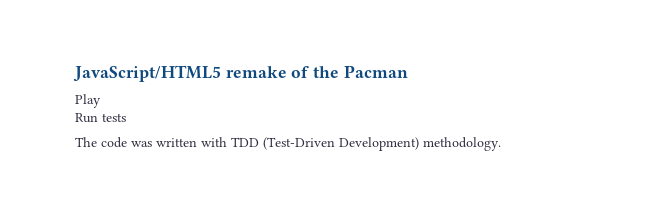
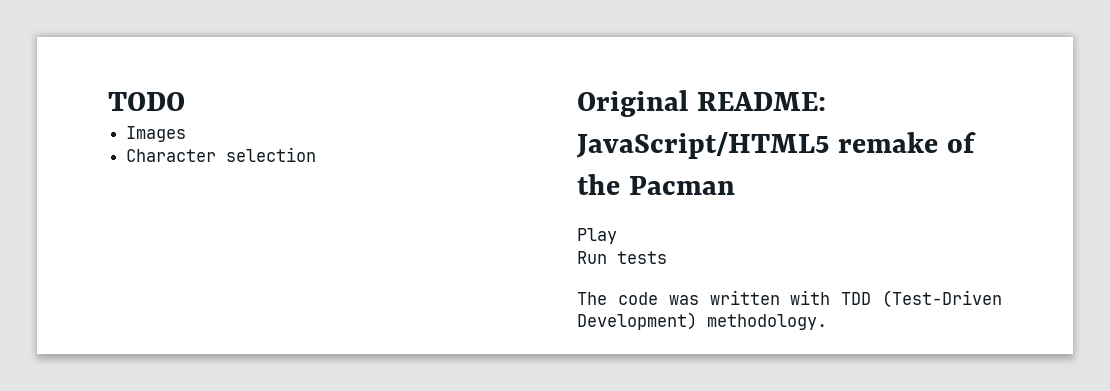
(73, 73) none -> [108,92,185,111] [126,126,187,142] [126,147,317,162] [577,90,826,117] TODO // Images // Character selection // Original README:

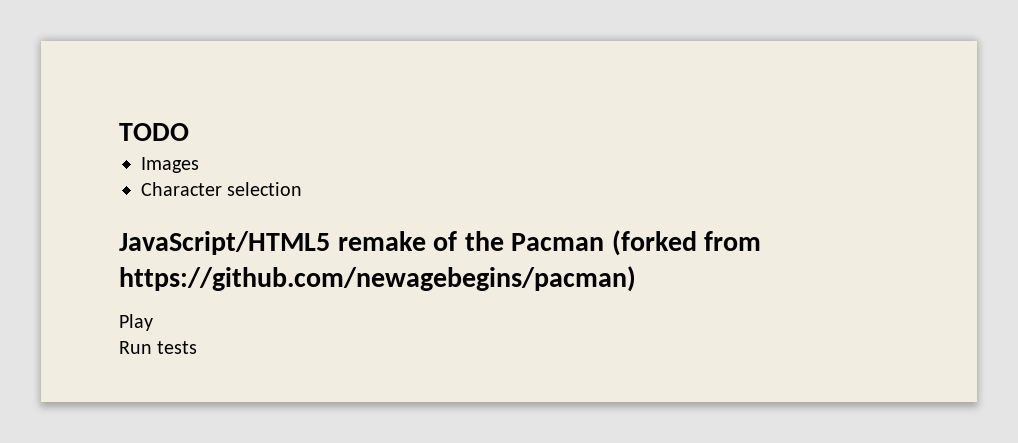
[577,90,826,117] Original README: -> (303, 189) none
(735, 185) none -> [611,230,762,256] [119,266,636,292] (forked from https://github.com/newagebegins/pacman)
[577,290,1002,308] [577,312,827,330] // The code was written with TDD (Test-Driven Development) methodology. -> (198, 347) none

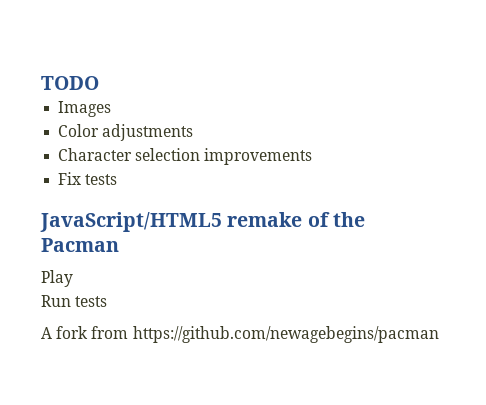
(199, 165) none -> [58,124,194,141] // Color adjustments
(303, 189) none -> [204,148,313,165] [58,172,118,185] improvements // Fix tests
[611,230,762,256] [119,266,636,292] (forked from https://github.com/newagebegins/pacman) -> (119, 245) none
(198, 347) none -> [41,326,439,343] // A fork from https://github.com/newagebegins/pacman

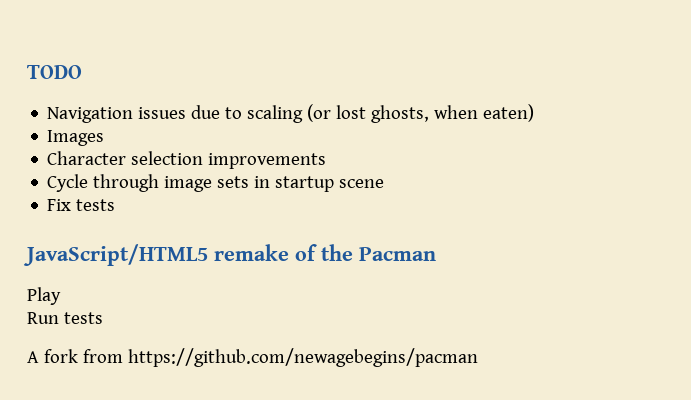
(99, 83) none -> [47,104,535,123] // Navigation issues due to scaling (or lost ghosts, when eaten)
[58,124,194,141] // Color adjustments -> (105, 138) none
(313, 156) none -> [47,174,385,192] // Cycle through image sets in startup scene

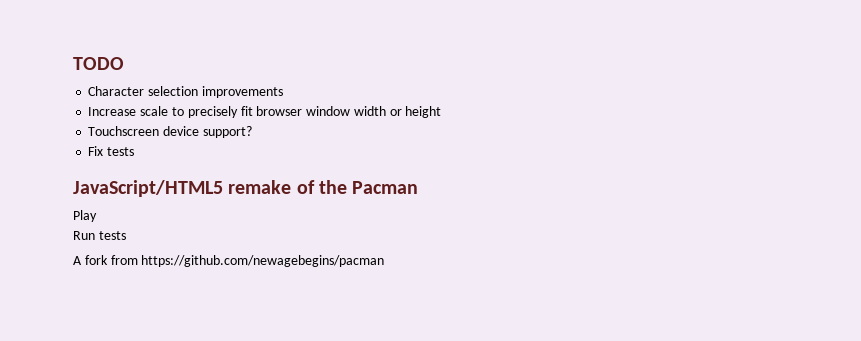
[47,104,535,123] [47,130,105,146] [47,151,327,169] [47,174,385,192] Navigation issues due to scaling (or lost ghosts, when eaten) // Images // Character selection improvements // Cycle through image sets in startup scene -> [88,86,283,98] [88,106,442,118] [88,126,252,138] Character selection improvements // Increase scale to precisely fit browser window width or height // Touchscreen device support?

